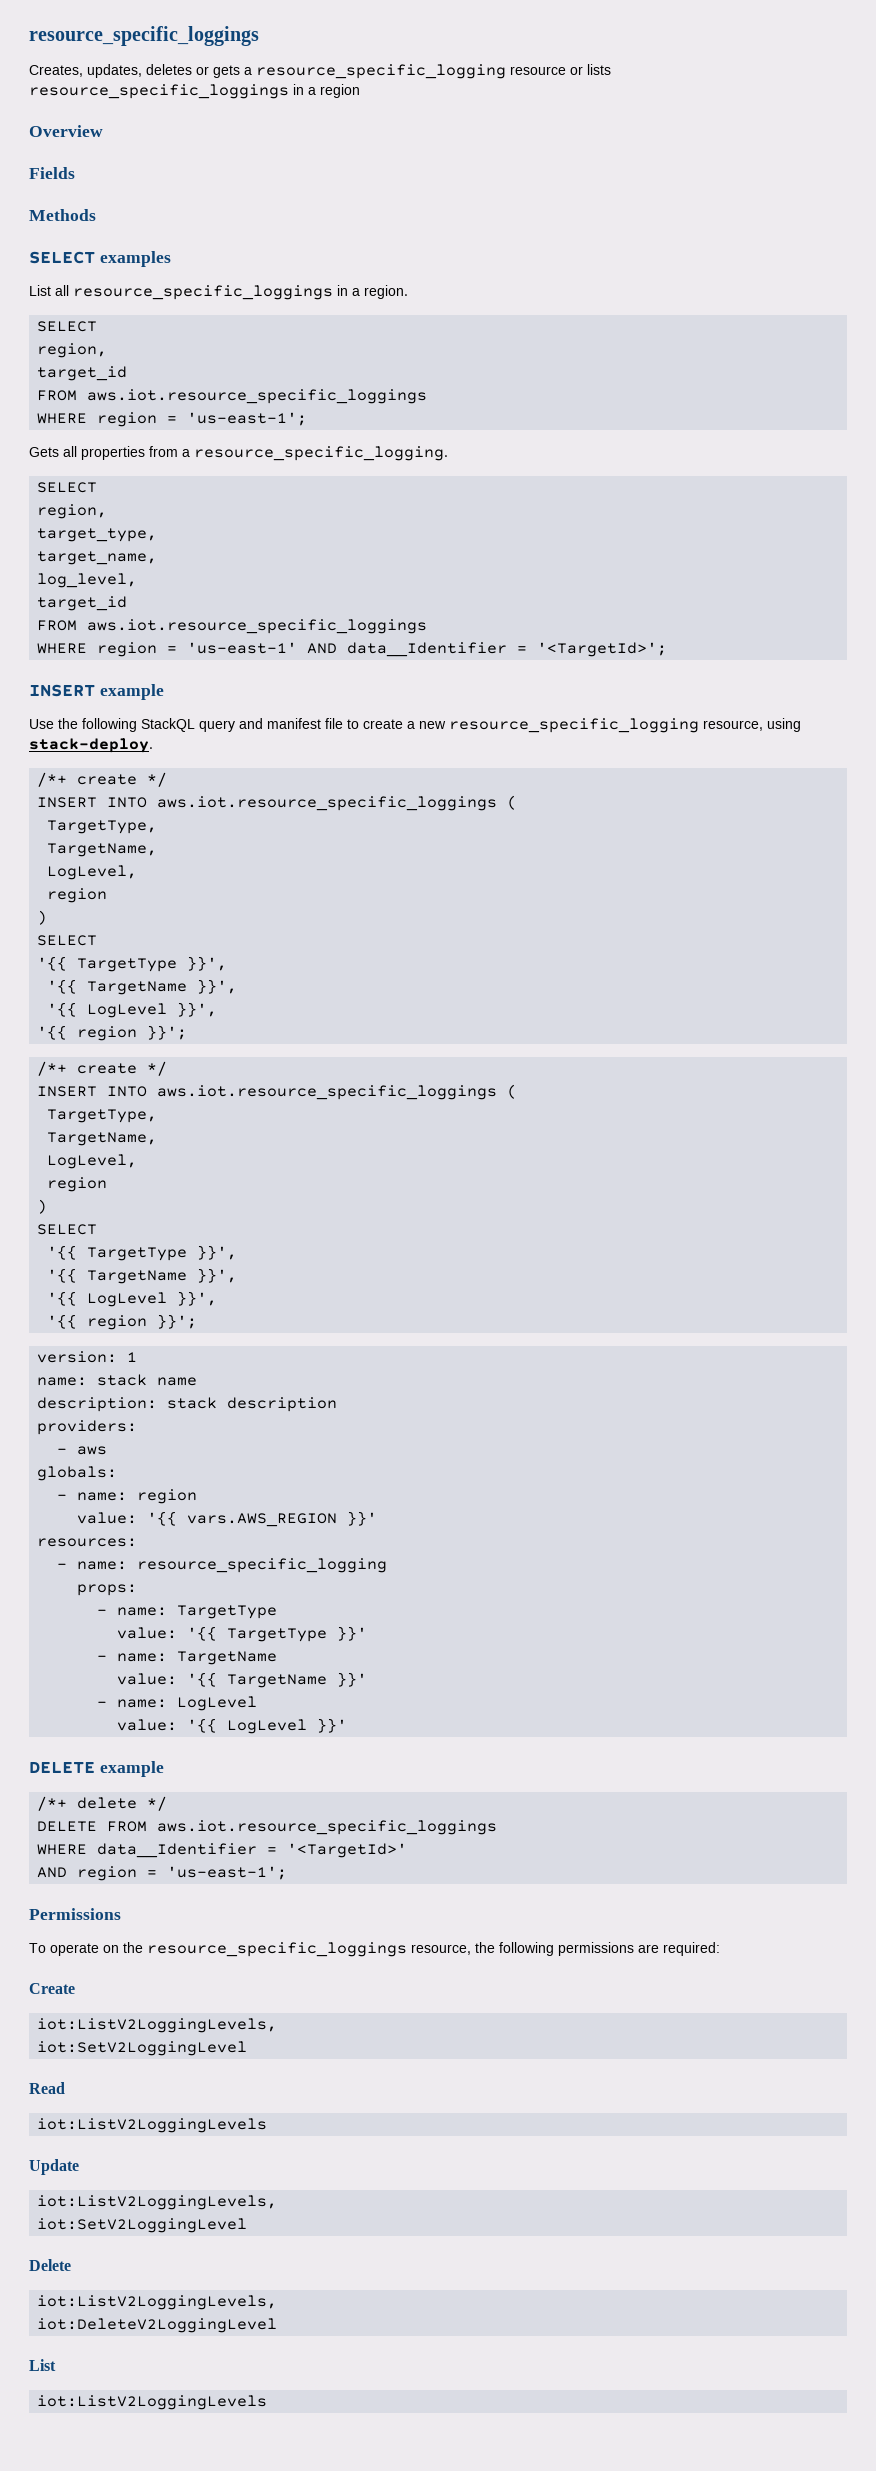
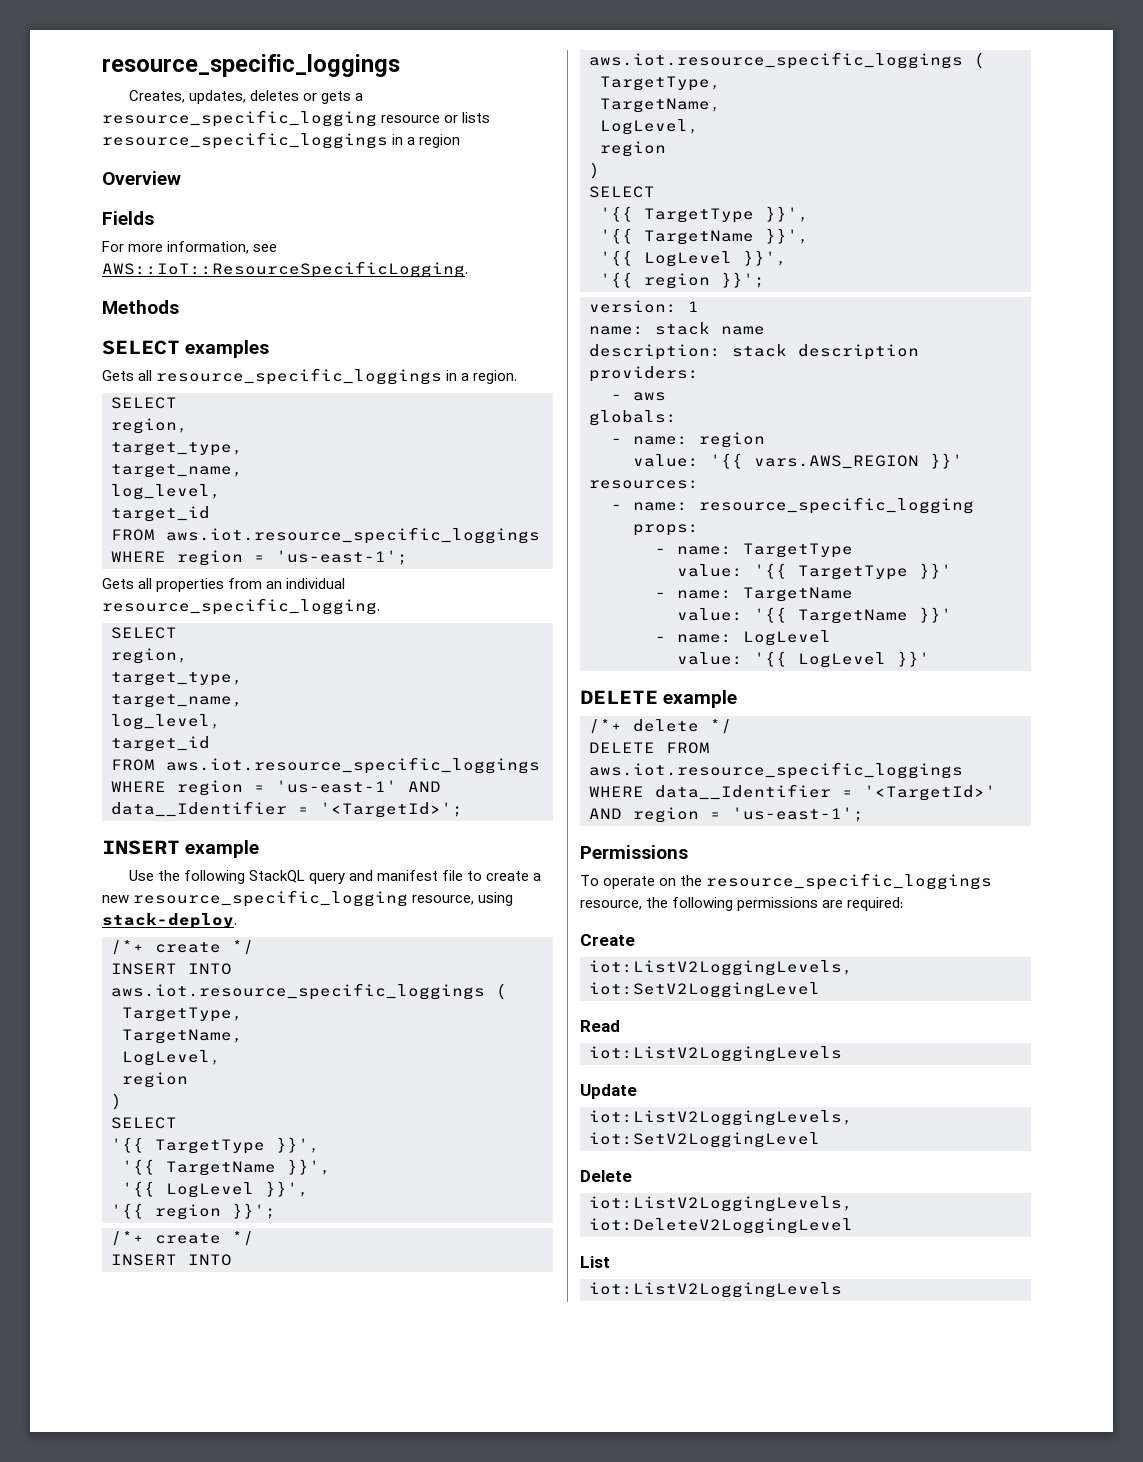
(75, 173) none -> [102,241,278,254] [102,261,468,278] // For more information, see AWS::IoT::ResourceSpecificLogging.
[29,285,51,296] List -> [102,370,134,381] Gets
(108, 350) none -> [111,442,243,456] [111,464,243,478] [111,484,221,500] // target_type, // target_name, // log_level,
[182,449,190,457] a -> [266,578,346,589] an individual

